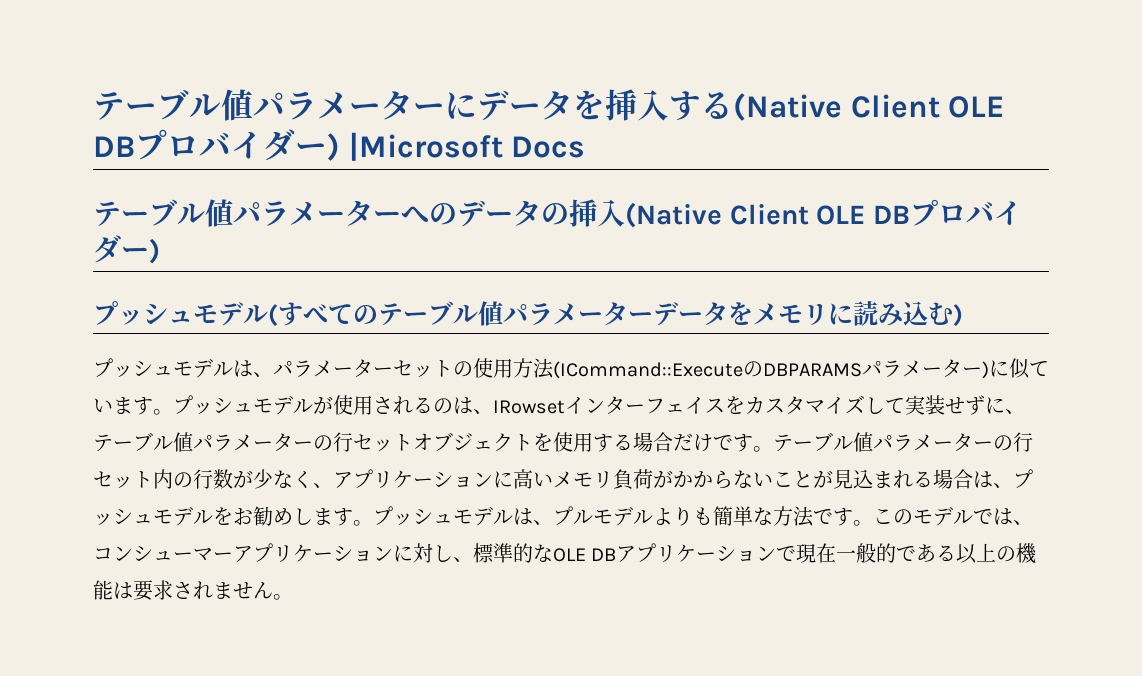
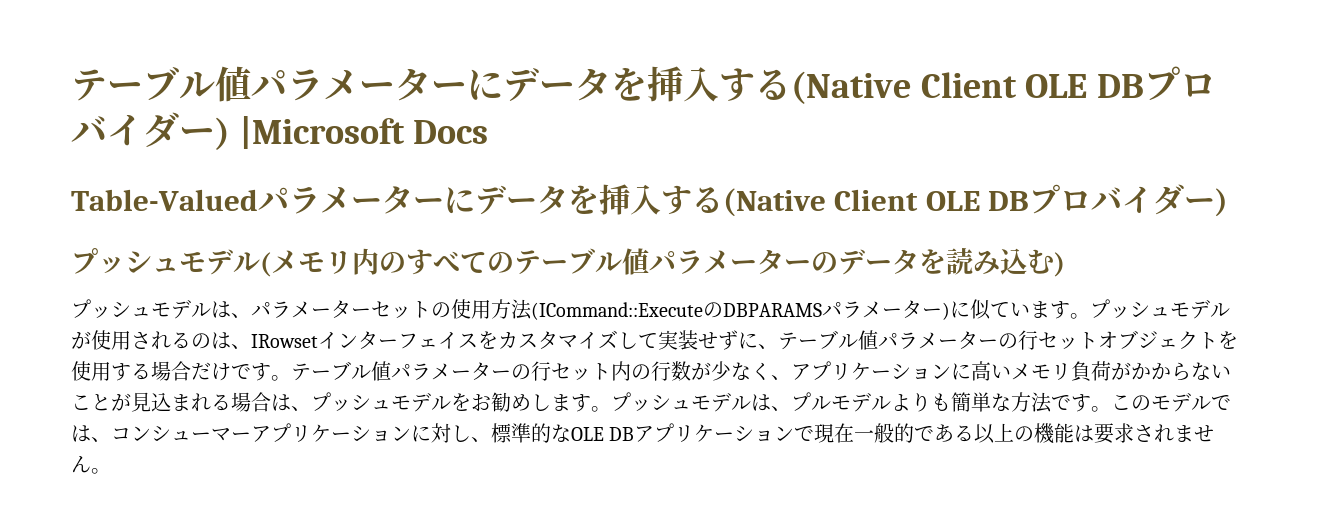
[93,199,625,227] テーブル値パラメーターへのデータの挿入 -> [71,184,723,215] Table-Valuedパラメーターにデータを挿入する
(278, 315) none -> [271,248,406,275] メモリ内の
[653,302,853,326] データをメモリに -> [811,249,946,275] のデータを

